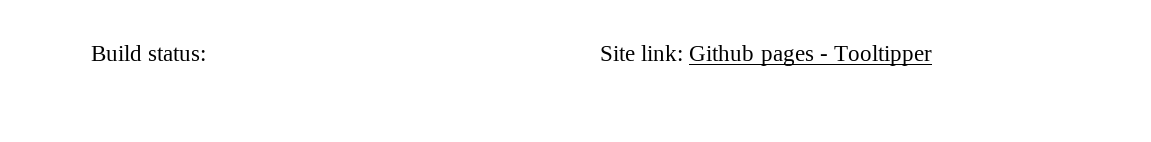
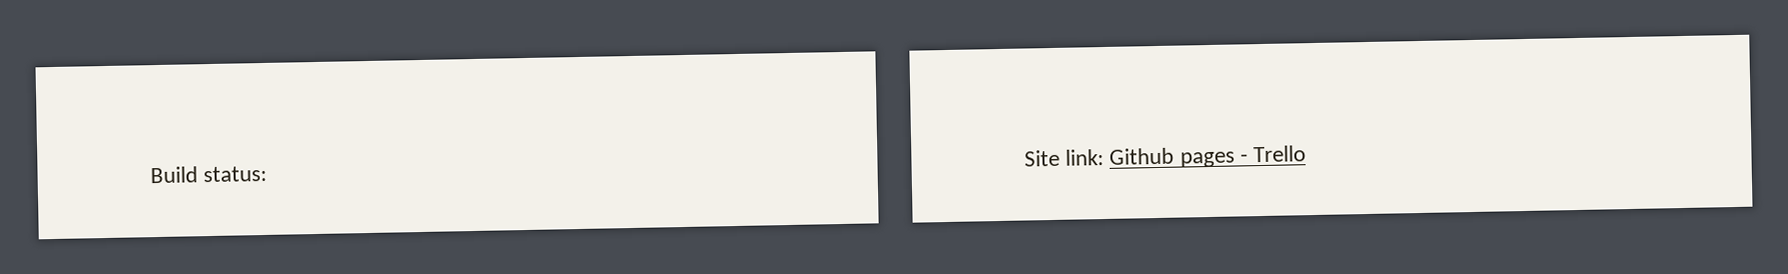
[834,45,933,66] Tooltipper -> [1253,145,1307,163] Trello

